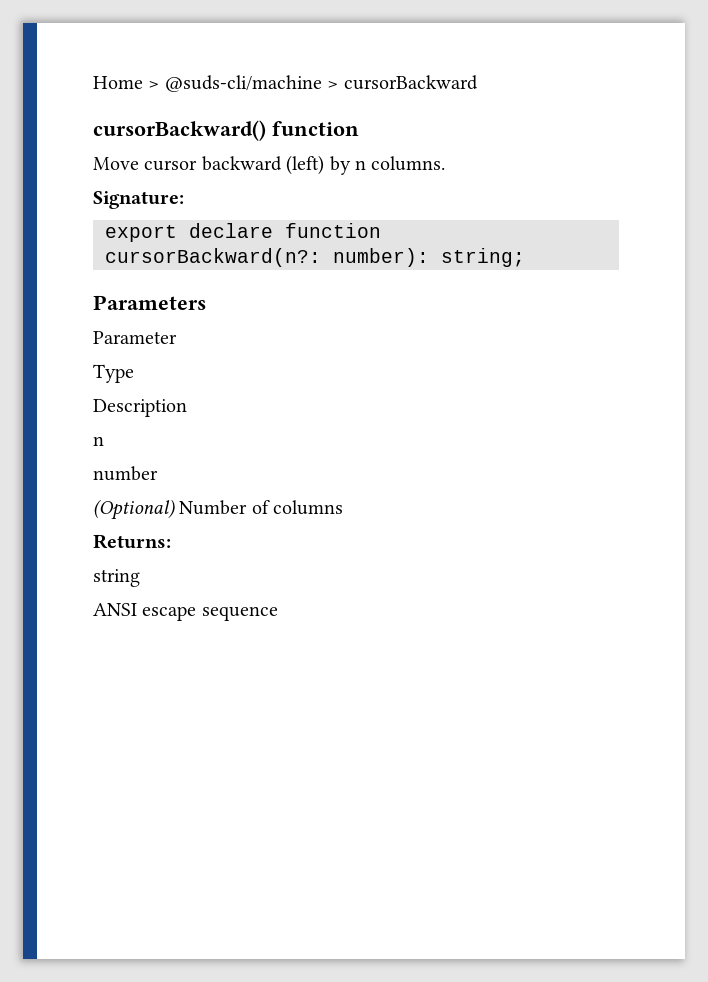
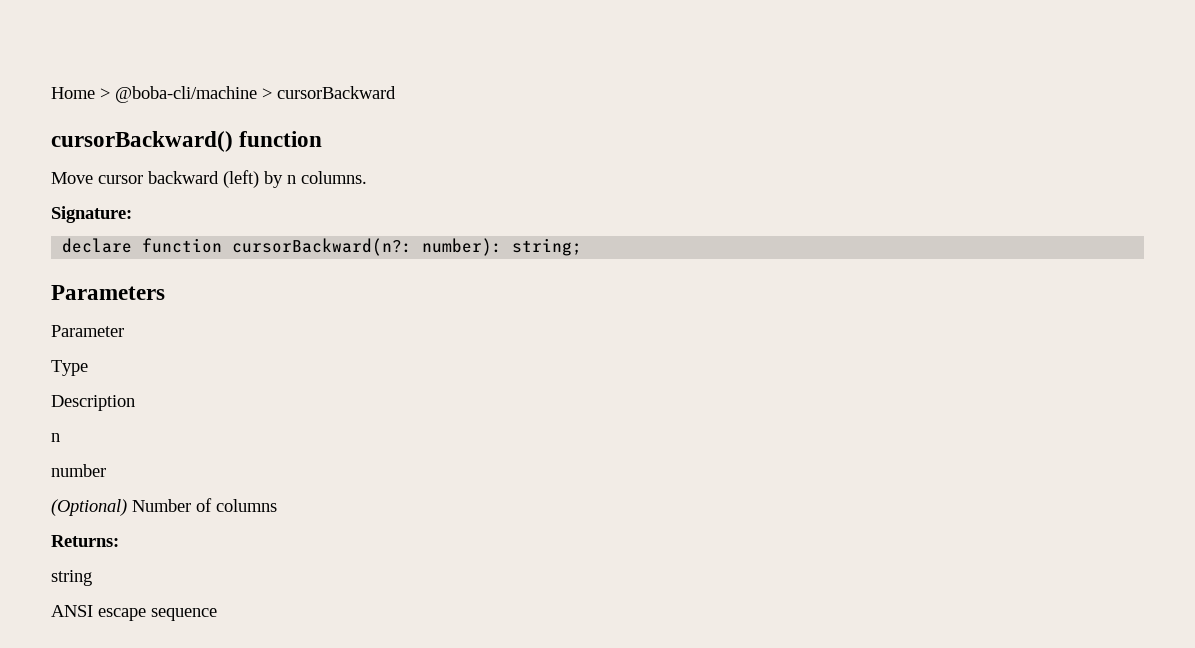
[164,75,322,92] @suds-cli/machine -> [115,86,257,103] @boba-cli/machine
[105,225,177,242] export -> (132, 214) none

